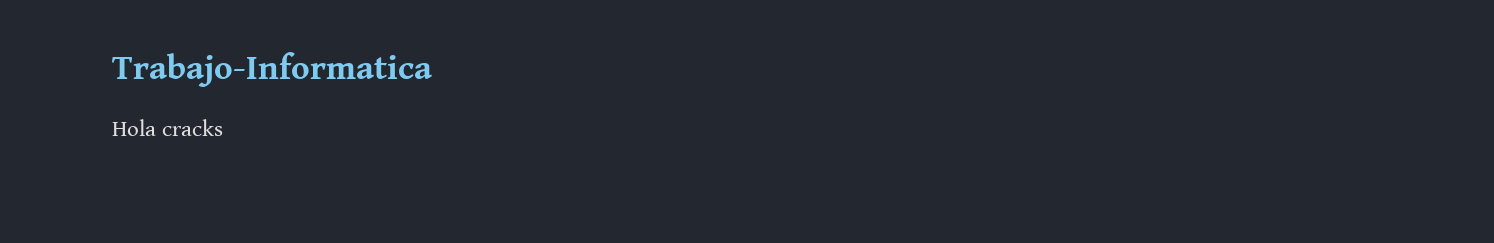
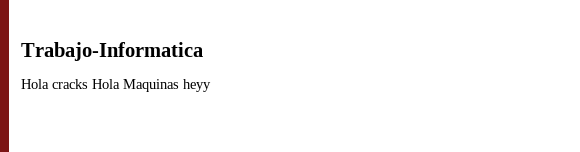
(224, 127) none -> [92,79,211,92] Hola Maquinas heyy

